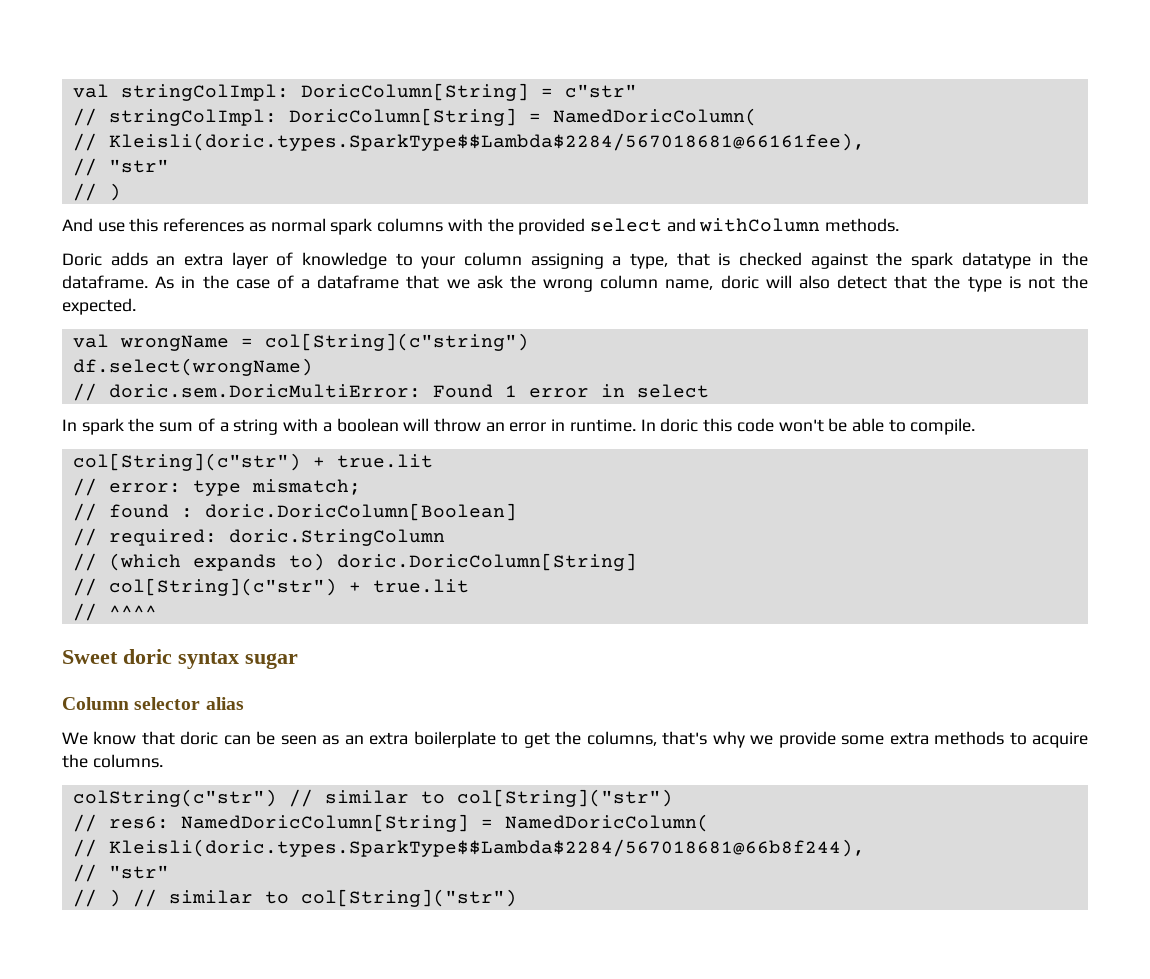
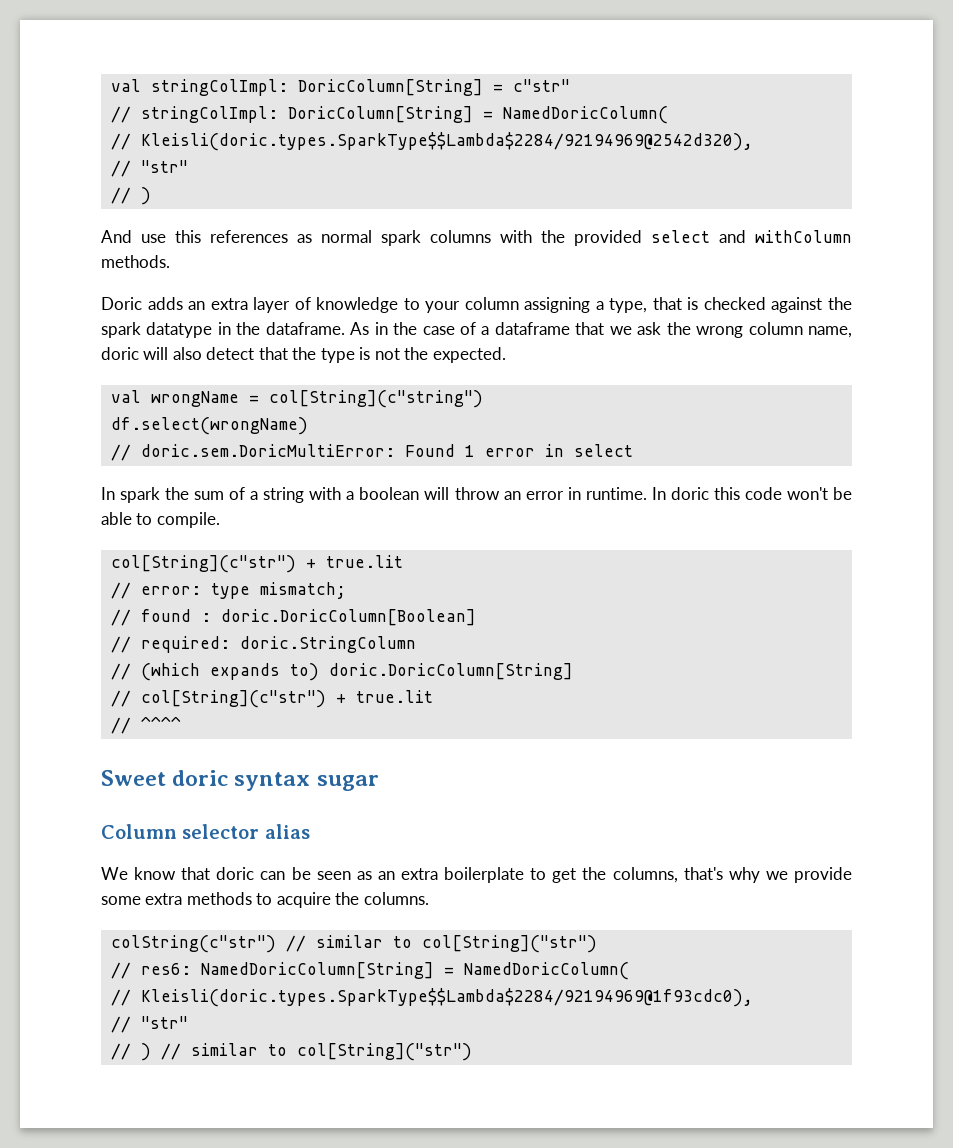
[108,133,865,151] Kleisli(doric.types.SparkType$$Lambda$2284/567018681@66161fee), -> [140,132,753,151] Kleisli(doric.types.SparkType$$Lambda$2284/92194969@2542d320),
[108,839,865,857] Kleisli(doric.types.SparkType$$Lambda$2284/567018681@66b8f244), -> [140,988,753,1007] Kleisli(doric.types.SparkType$$Lambda$2284/92194969@1f93cdc0),

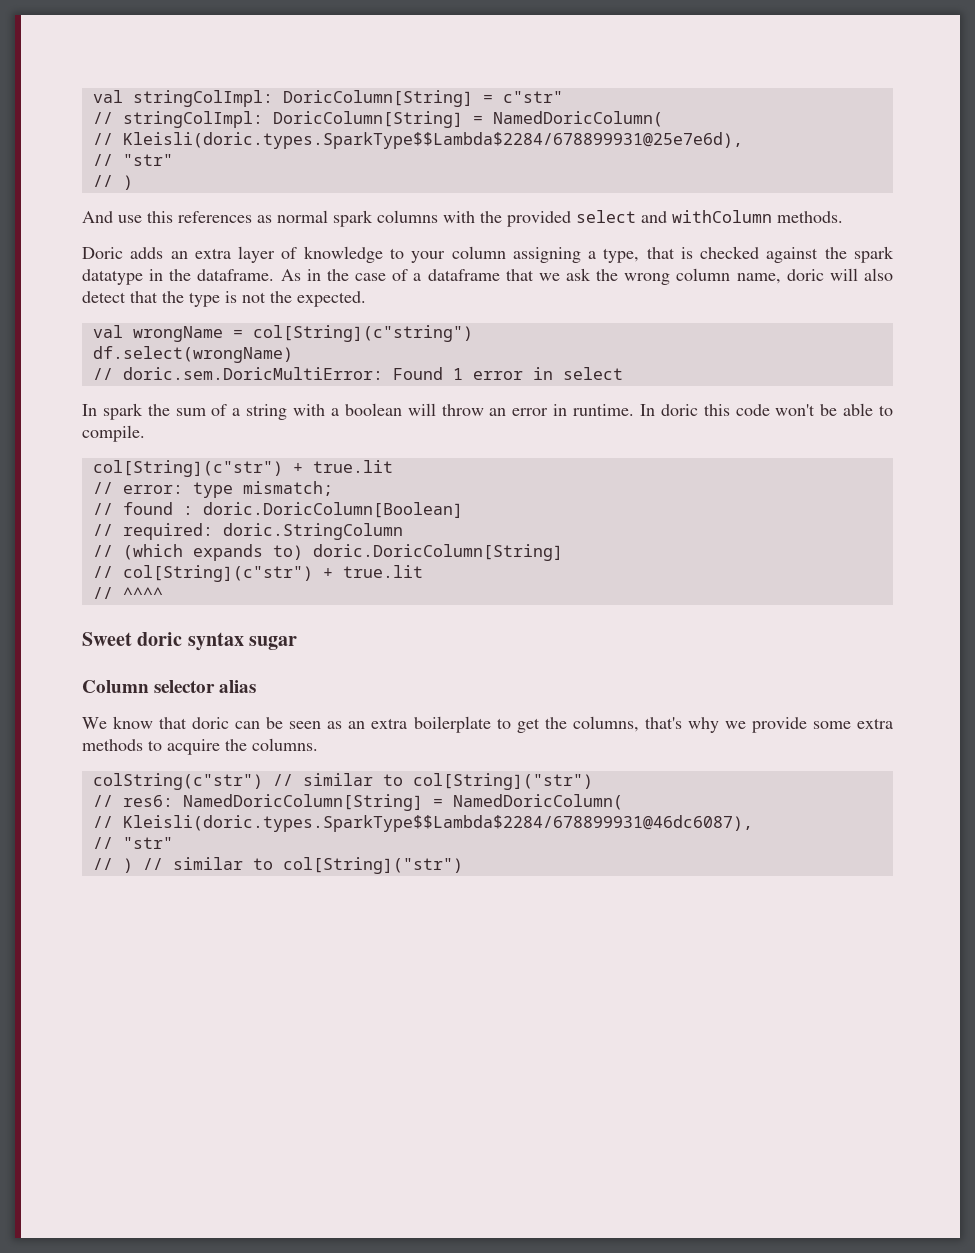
[140,132,753,151] Kleisli(doric.types.SparkType$$Lambda$2284/92194969@2542d320), -> [122,132,743,149] Kleisli(doric.types.SparkType$$Lambda$2284/678899931@25e7e6d),
[140,988,753,1007] Kleisli(doric.types.SparkType$$Lambda$2284/92194969@1f93cdc0), -> [122,815,753,832] Kleisli(doric.types.SparkType$$Lambda$2284/678899931@46dc6087),

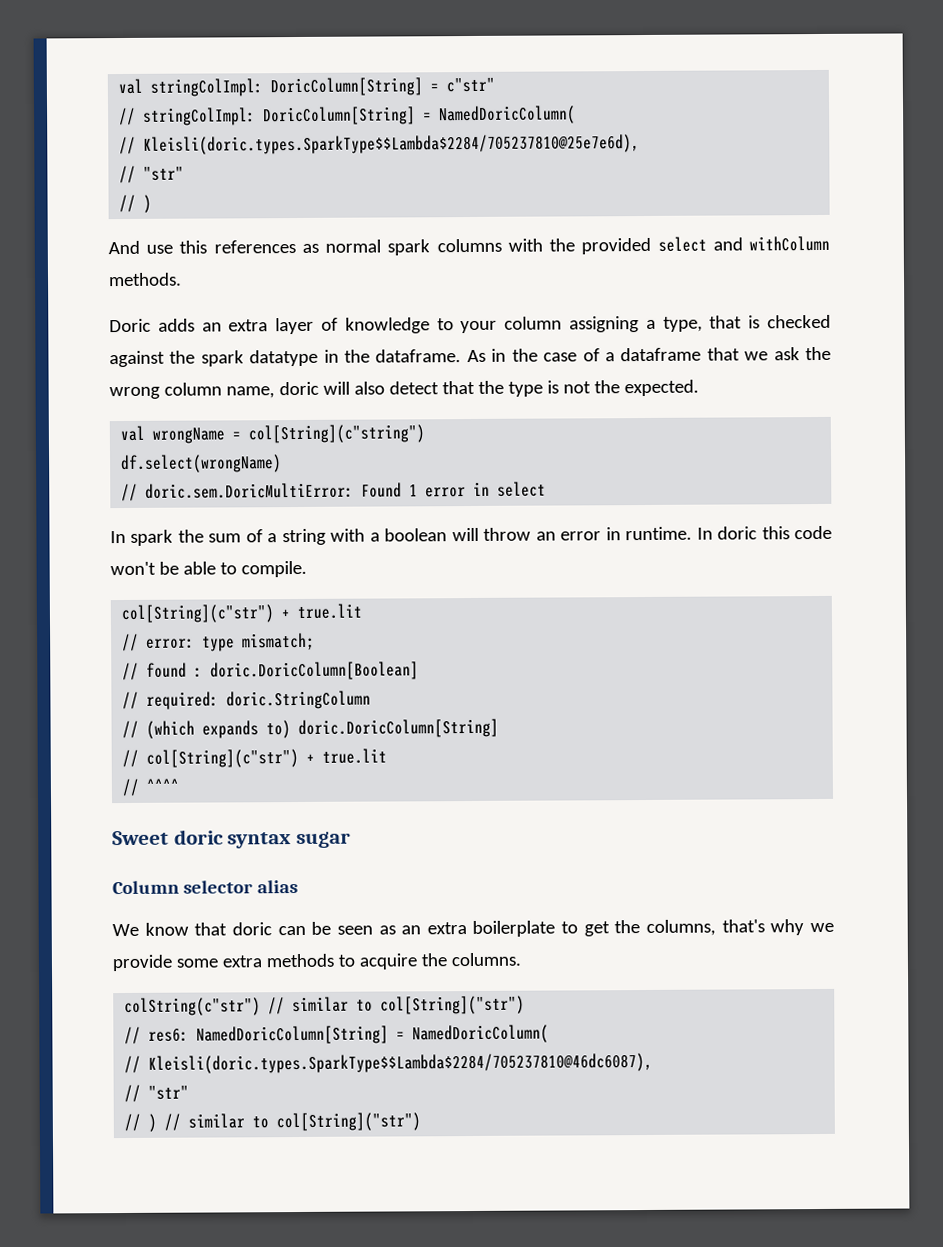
[122,132,743,149] Kleisli(doric.types.SparkType$$Lambda$2284/678899931@25e7e6d), -> [143,134,641,155] Kleisli(doric.types.SparkType$$Lambda$2284/705237810@25e7e6d),
[122,815,753,832] Kleisli(doric.types.SparkType$$Lambda$2284/678899931@46dc6087), -> [148,1052,654,1074] Kleisli(doric.types.SparkType$$Lambda$2284/705237810@46dc6087),

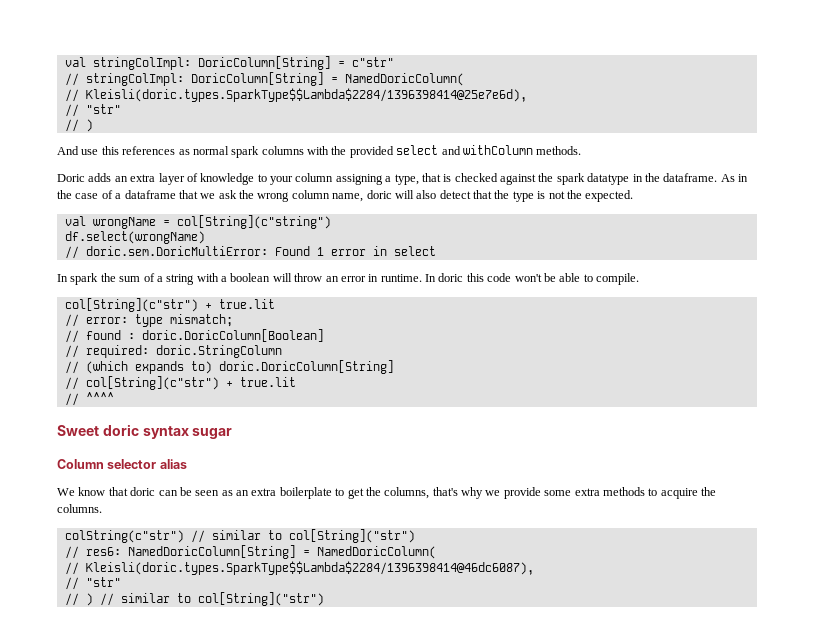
[143,134,641,155] Kleisli(doric.types.SparkType$$Lambda$2284/705237810@25e7e6d), -> [85,88,527,102] Kleisli(doric.types.SparkType$$Lambda$2284/1396398414@25e7e6d),
[148,1052,654,1074] Kleisli(doric.types.SparkType$$Lambda$2284/705237810@46dc6087), -> [85,561,534,575] Kleisli(doric.types.SparkType$$Lambda$2284/1396398414@46dc6087),

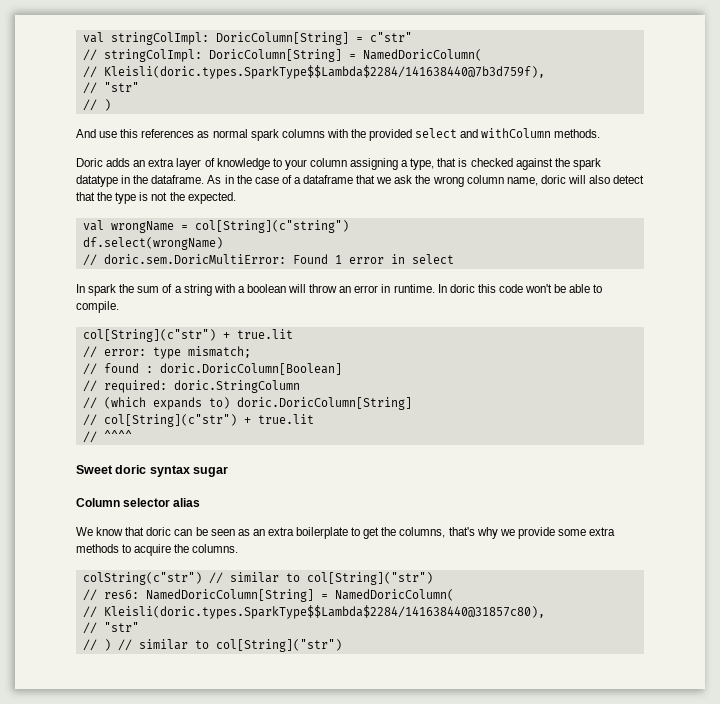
[85,88,527,102] Kleisli(doric.types.SparkType$$Lambda$2284/1396398414@25e7e6d), -> [103,65,545,79] Kleisli(doric.types.SparkType$$Lambda$2284/141638440@7b3d759f),
[85,561,534,575] Kleisli(doric.types.SparkType$$Lambda$2284/1396398414@46dc6087), -> [103,605,545,619] Kleisli(doric.types.SparkType$$Lambda$2284/141638440@31857c80),

